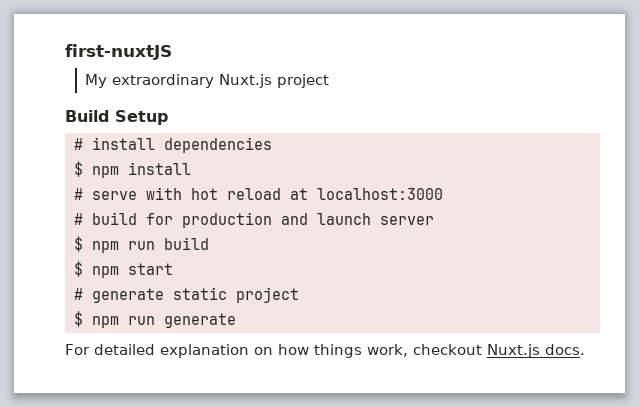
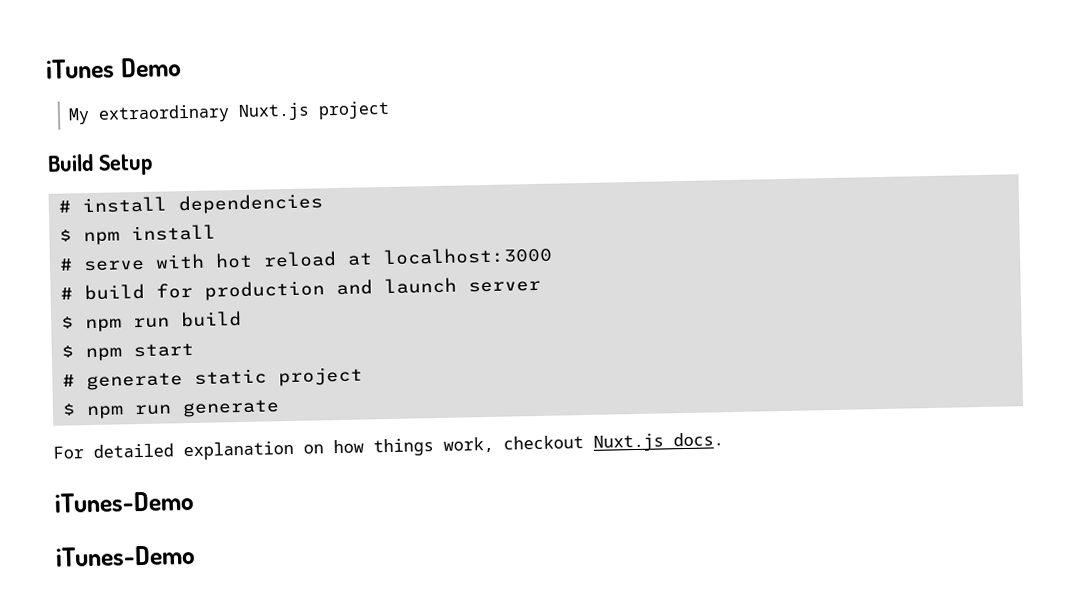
[65,44,172,60] first-nuxtJS -> [45,57,182,79] iTunes Demo
(585, 349) none -> [54,490,195,513] [55,544,196,567] // iTunes-Demo // iTunes-Demo

